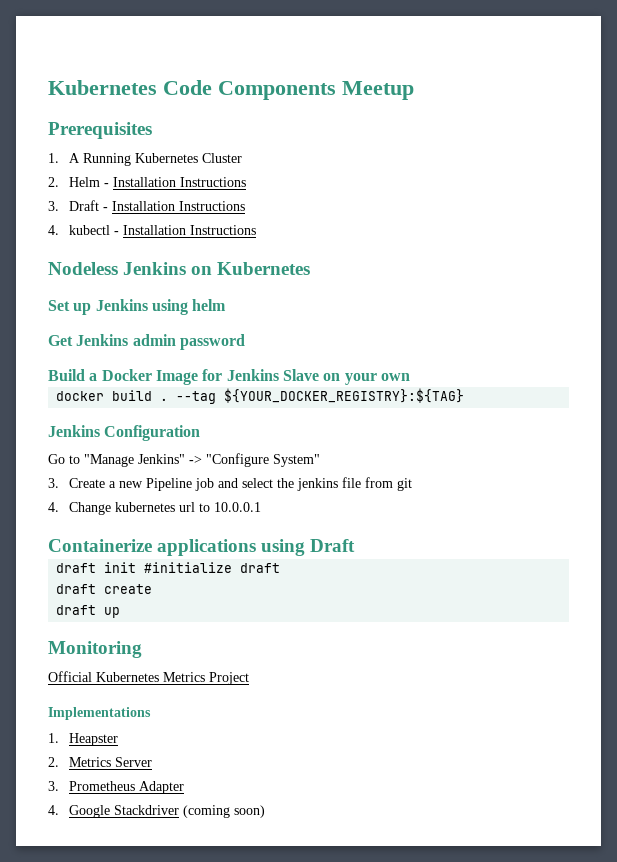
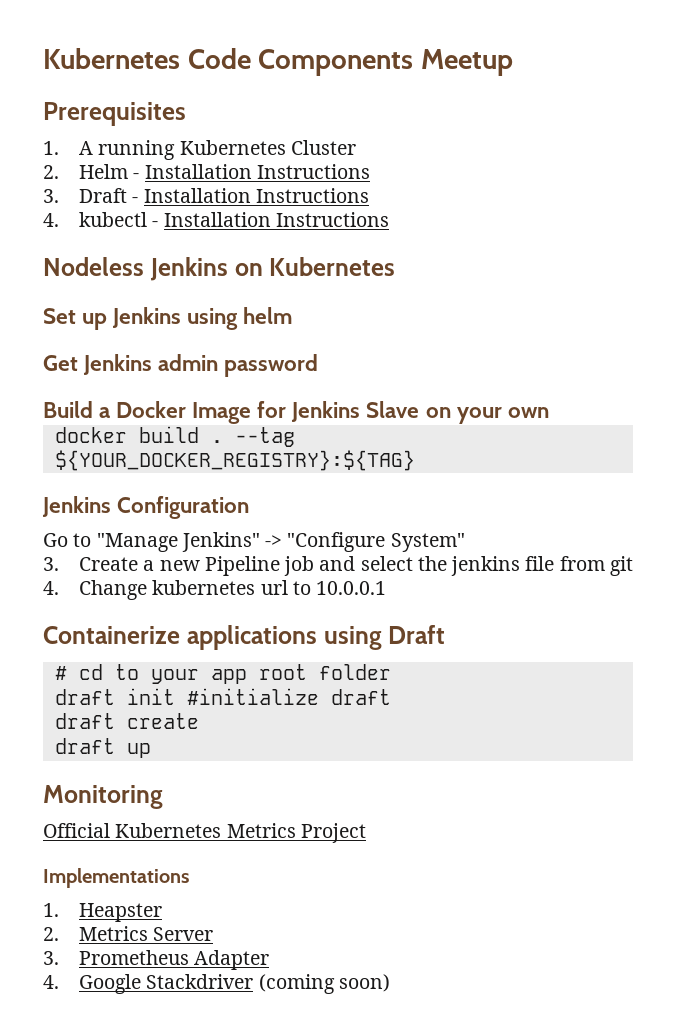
[82,153,131,166] Running -> [98,140,176,160] running
(356, 545) none -> [54,664,391,684] // # cd to your app root folder

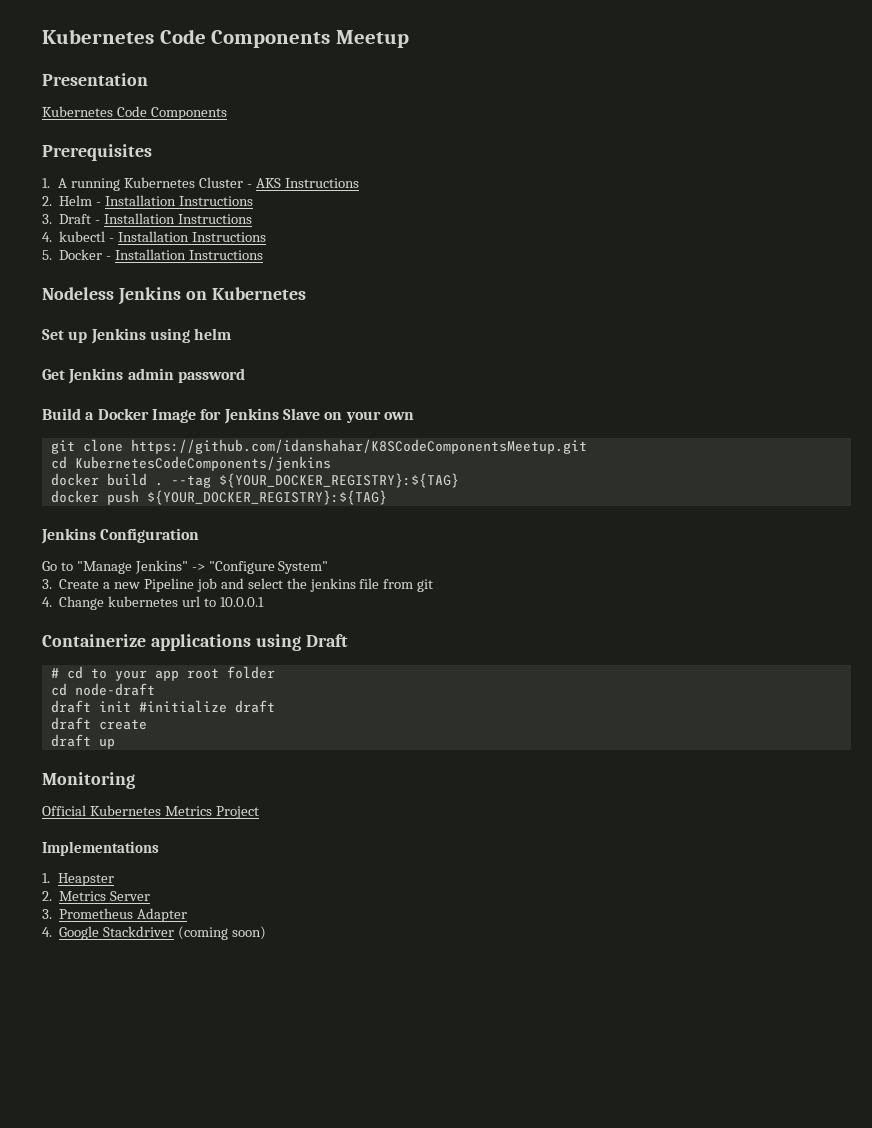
(513, 62) none -> [42,73,148,86] [42,106,227,120] // Presentation // Kubernetes Code Components
(356, 147) none -> [247,178,359,188] - AKS Instructions
(389, 219) none -> [42,249,263,260] // 5. Docker - Installation Instructions
(549, 412) none -> [50,439,587,454] [50,456,331,471] // git clone https://github.com/idanshahar/K8SCodeComponentsMeetup.git // cd KubernetesCodeComponents/jenkins
(415, 460) none -> [50,490,387,505] // docker push ${YOUR_DOCKER_REGISTRY}:${TAG}
(391, 672) none -> [50,683,155,696] // cd node-draft

